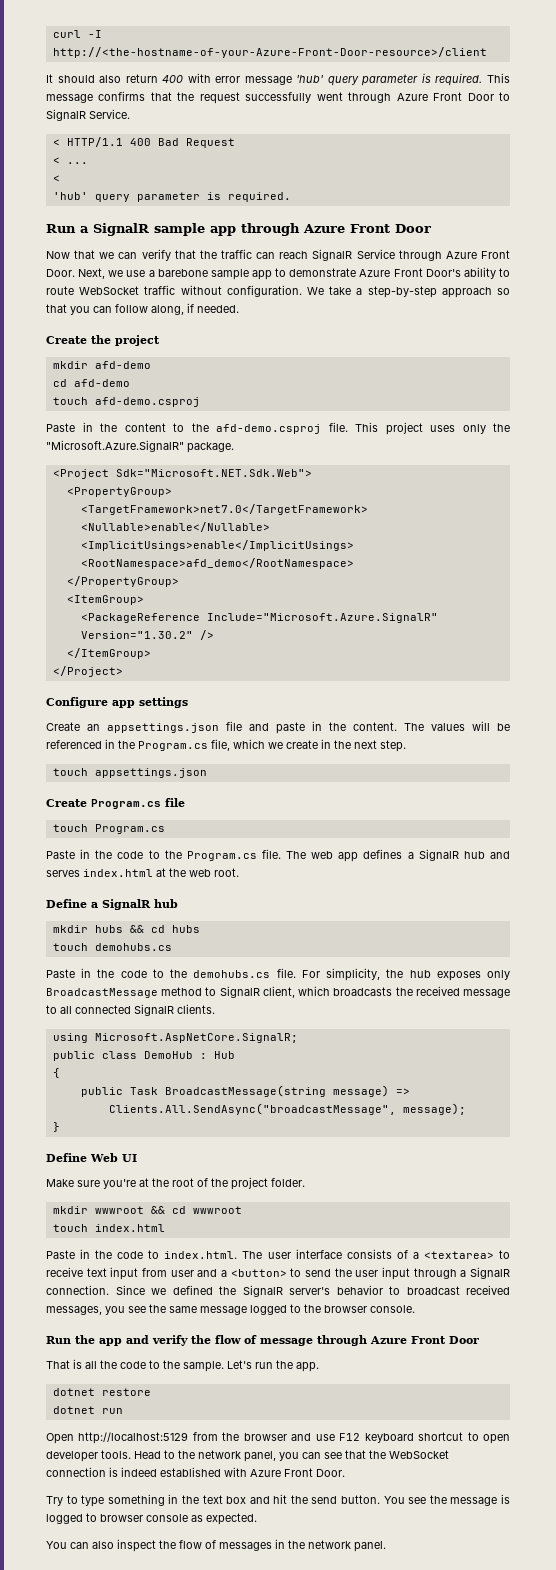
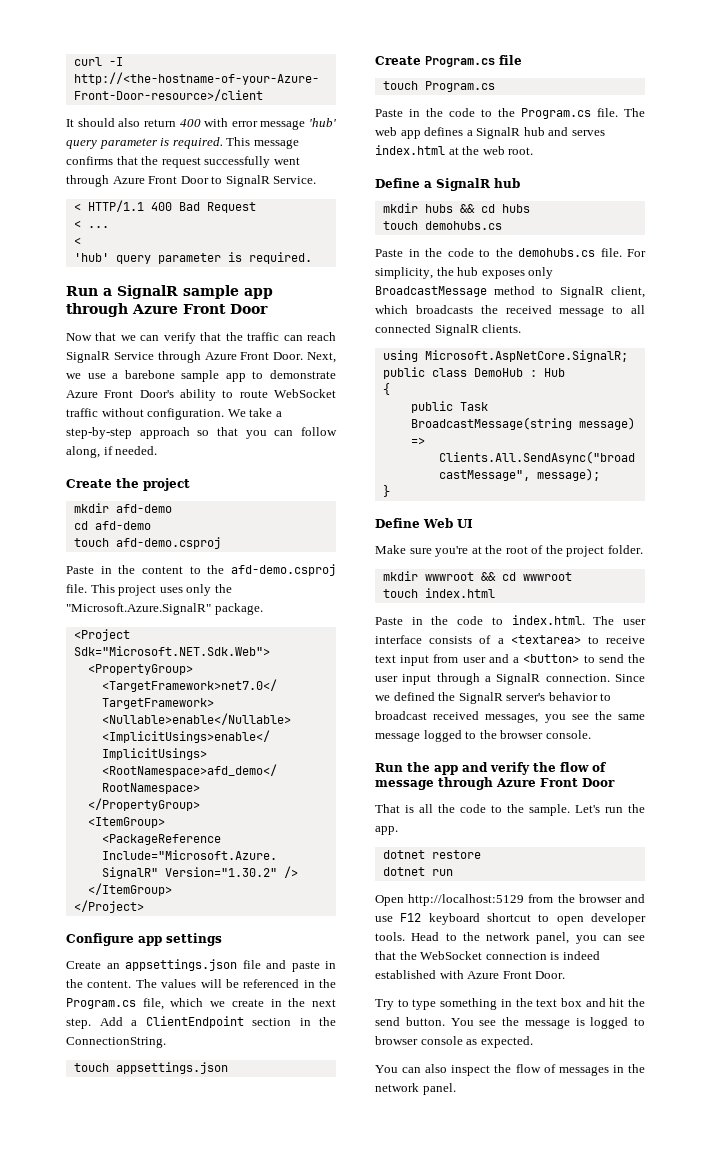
(406, 746) none -> [99,1016,336,1028] [66,1037,166,1048] Add a ClientEndpoint section in the ConnectionString.

